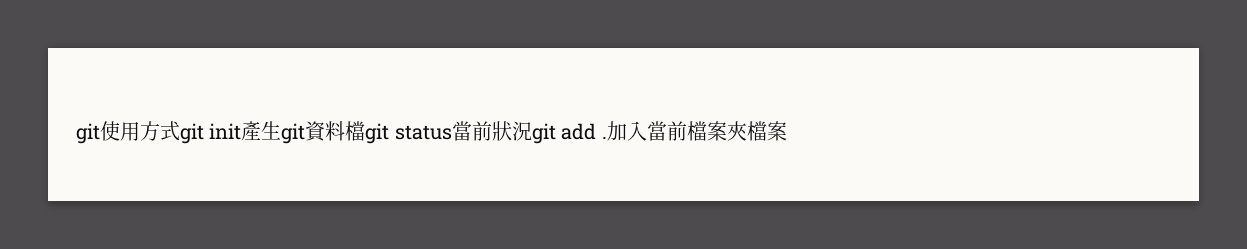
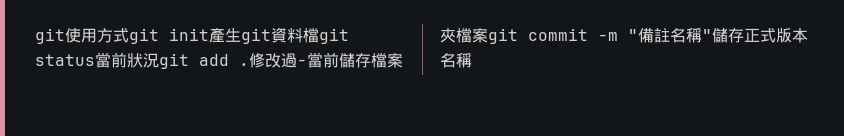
[606,121,787,141] 加入當前檔案夾檔案 -> [249,52,403,68] [440,28,808,44] [440,53,472,68] 修改過-當前儲存檔案夾檔案git commit -m "備註名稱"儲存正式版本名稱

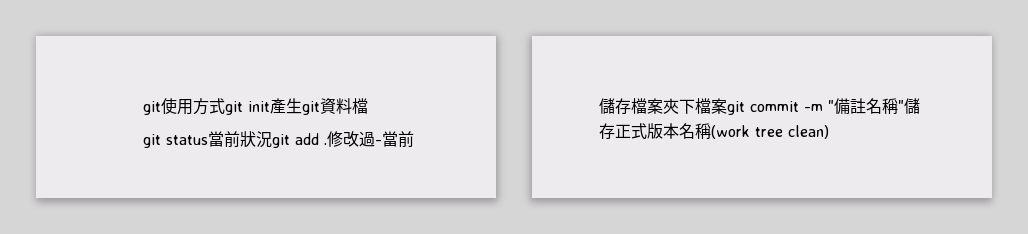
(319, 35) none -> (368, 106) //
(456, 35) none -> [679,99,695,114] 下
(472, 60) none -> [711,125,829,139] (work tree clean)

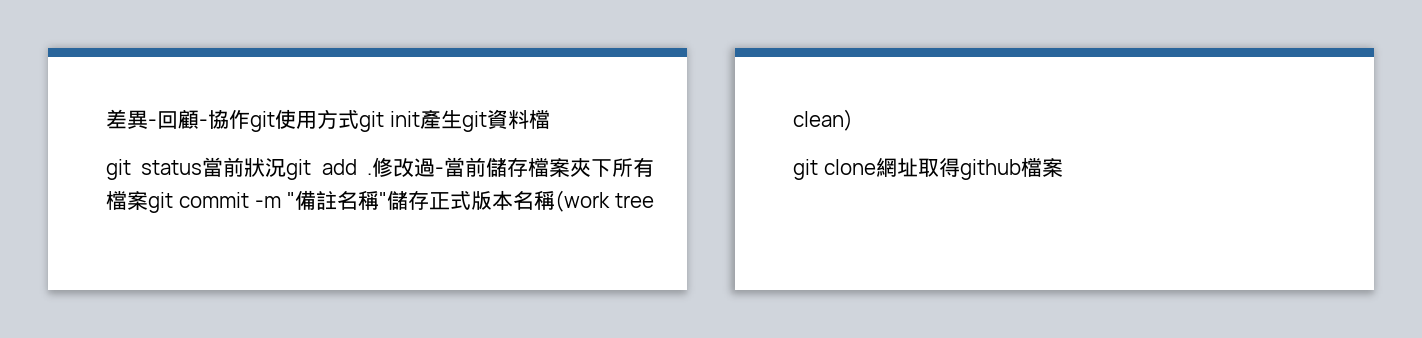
(142, 108) none -> [106,109,250,129] 差異-回顧-協作
(695, 106) none -> [612,157,654,177] 所有
(829, 132) none -> [793,158,1063,180] // git clone網址取得github檔案

